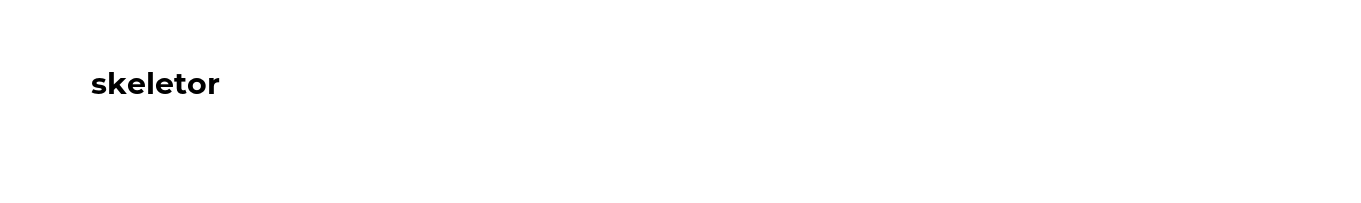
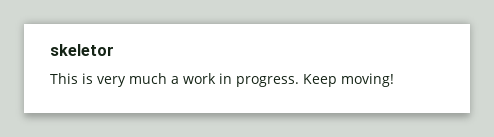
(220, 83) none -> [50,73,394,87] // This is very much a work in progress. Keep moving!

